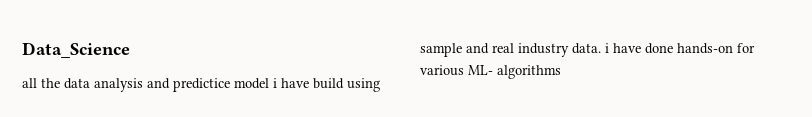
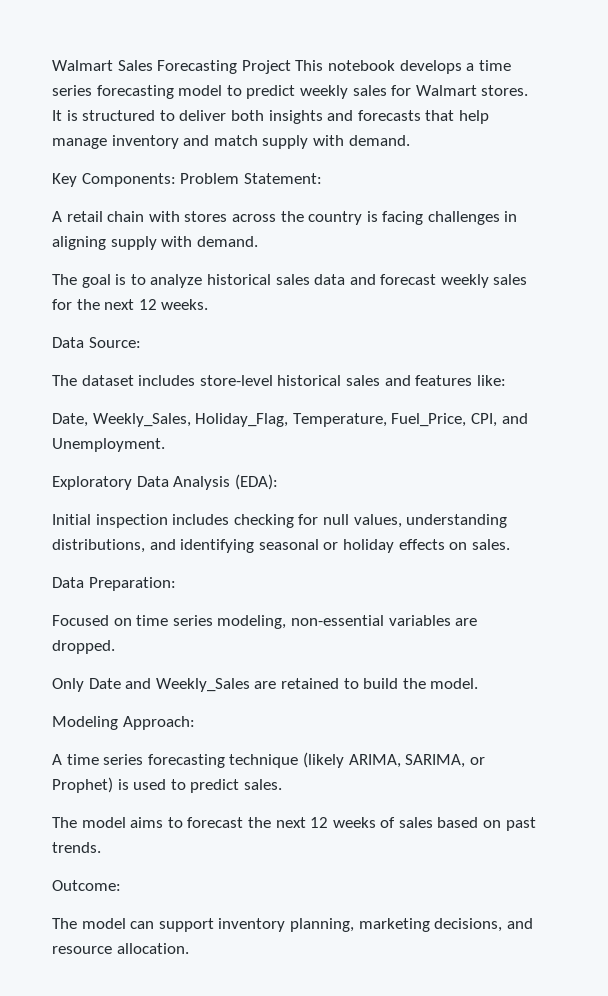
[22,42,130,58] [22,78,380,92] [420,43,755,57] [420,65,561,79] Data_Science // all the data analysis and predictice model i have build using sample and real industry data. i have done hands-on for various ML- algorithms -> [52,60,511,74] [52,85,529,99] [52,110,489,124] [52,135,410,149] [52,173,322,187] [52,211,518,225] [52,236,258,250] [52,274,528,288] [52,299,209,310] [52,337,141,348] [52,375,506,386] [52,413,528,427] [52,438,165,452] [52,474,278,490] [52,514,508,528] [52,539,510,553] [52,577,176,591] [52,615,478,629] [52,640,115,654] [52,678,479,692] [52,716,195,730] [52,752,485,768] [52,777,282,793] [52,817,536,831] [52,842,101,853] [52,880,121,891] [52,918,533,932] [52,943,189,954] Walmart Sales Forecasting Project This notebook develops a time series forecasting model to predict weekly sales for Walmart stores. It is structured to deliver both insights and forecasts that help manage inventory and match supply with demand. // Key Components: Problem Statement: // A retail chain with stores across the country is facing challenges in aligning supply with demand. // The goal is to analyze historical sales data and forecast weekly sales for the next 12 weeks. // Data Source: // The dataset includes store-level historical sales and features like: // Date, Weekly_Sales, Holiday_Flag, Temperature, Fuel_Price, CPI, and Unemployment. // Exploratory Data Analysis (EDA): // Initial inspection includes checking for null values, understanding distributions, and identifying seasonal or holiday effects on sales. // Data Preparation: // Focused on time series modeling, non-essential variables are dropped. // Only Date and Weekly_Sales are retained to build the model. // Modeling Approach: // A time series forecasting technique (likely ARIMA, SARIMA, or Prophet) is used to predict sales. // The model aims to forecast the next 12 weeks of sales based on past trends. // Outcome: // The model can support inventory planning, marketing decisions, and resource allocation.

